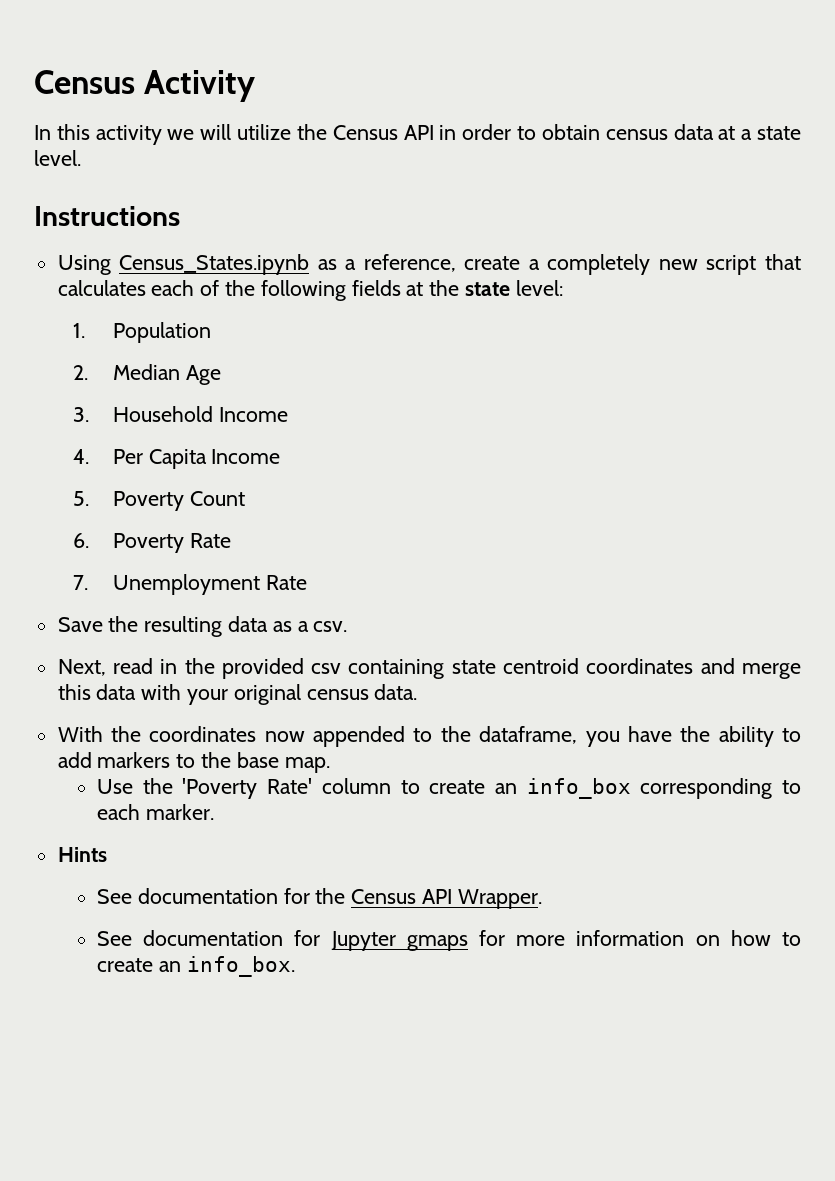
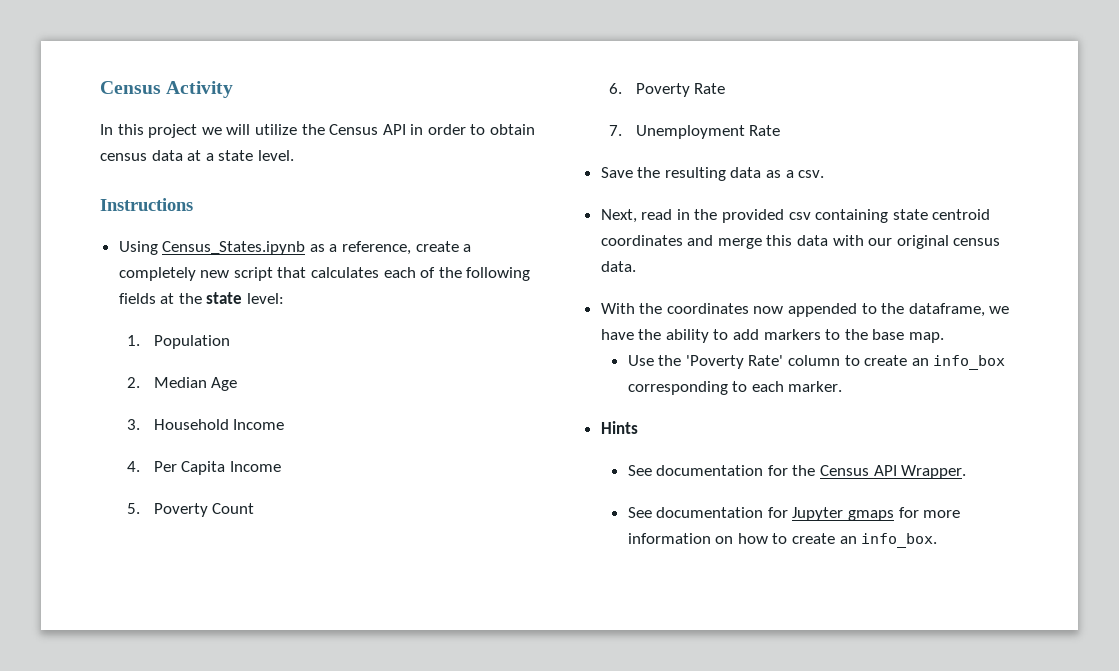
[95,125,162,145] activity -> [148,124,198,138] project
[187,689,229,705] your -> [868,238,893,246] our
[585,731,620,747] you -> [989,306,1010,314] we

